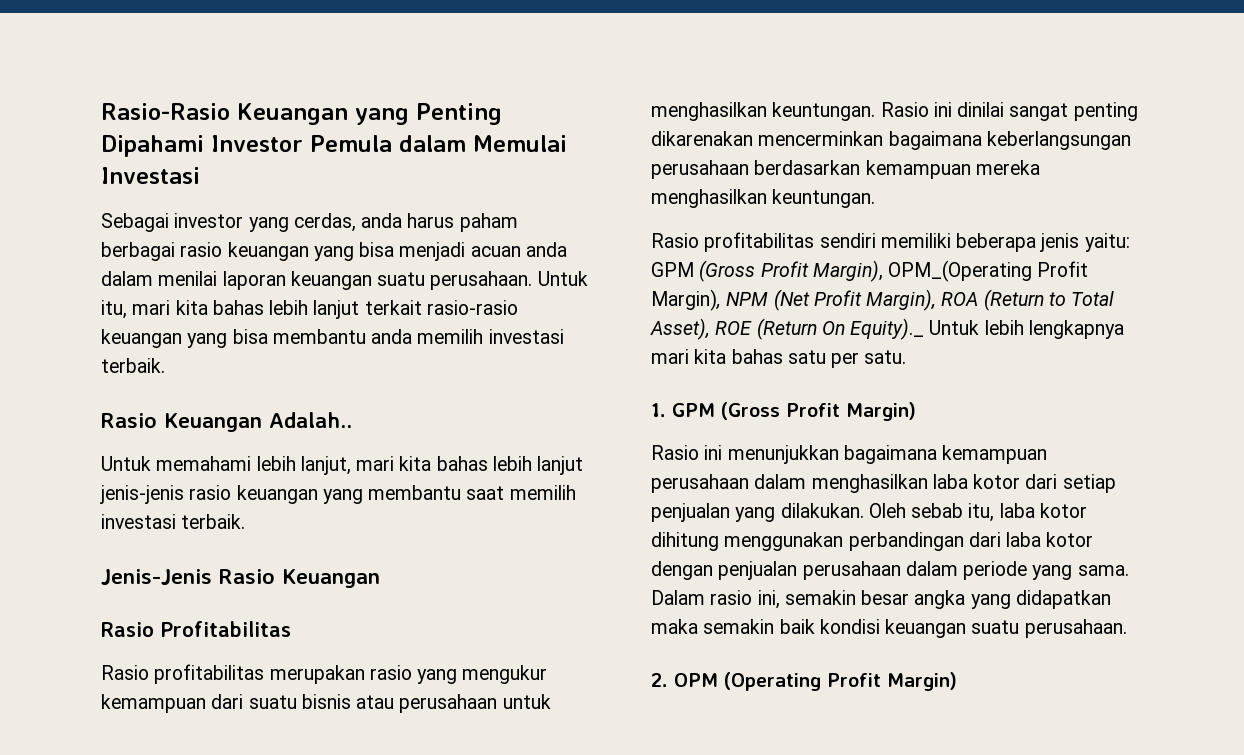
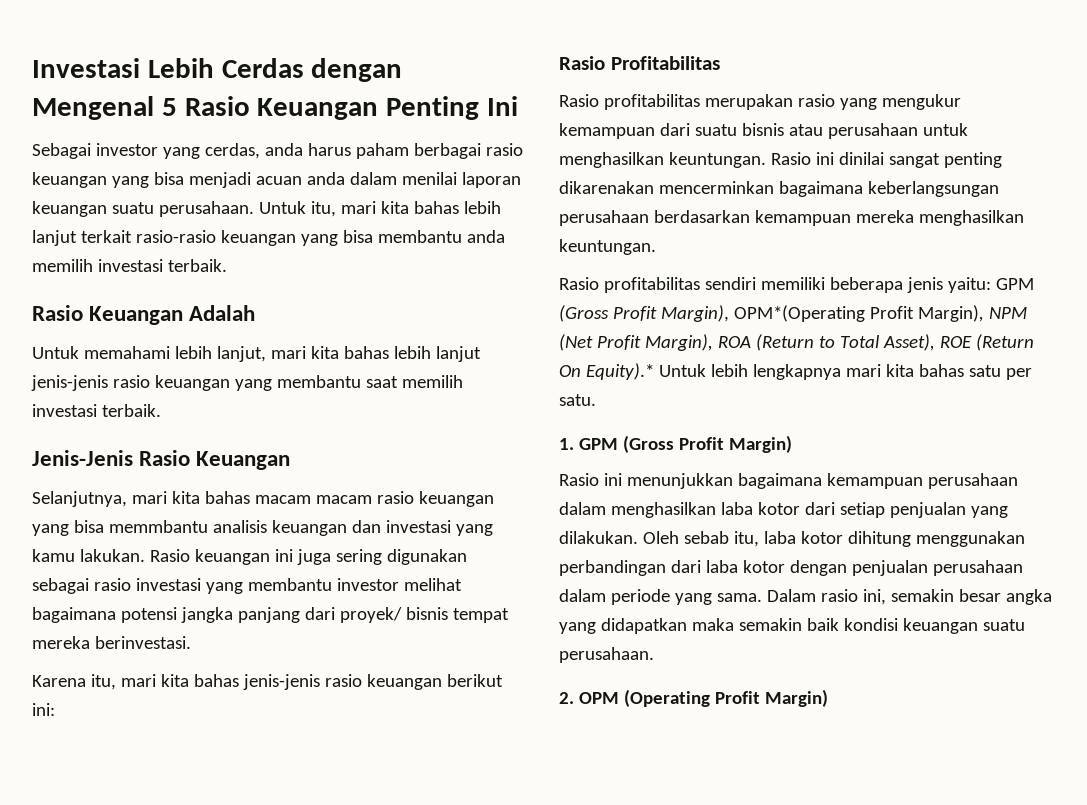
[101,103,502,125] [101,135,567,157] [101,167,200,184] Rasio-Rasio Keuangan yang Penting Dipahami Investor Pemula dalam Memulai Investasi -> [32,58,403,82] [32,96,519,120] Investasi Lebih Cerdas dengan Mengenal 5 Rasio Keuangan Penting Ini
[269,412,352,428] Adalah.. -> [189,305,256,321] Adalah
(380, 578) none -> [32,491,494,507] [32,520,493,536] [32,549,467,565] [32,578,462,594] [32,607,509,623] [32,636,191,649] [32,674,503,690] [32,703,55,716] // Selanjutnya, mari kita bahas macam macam rasio keuangan yang bisa memmbantu analisis keuangan dan investasi yang kamu lakukan. Rasio keuangan ini juga sering digunakan sebagai rasio investasi yang membantu investor melihat bagaimana potensi jangka panjang dari proyek/ bisnis tempat mereka berinvestasi. // Karena itu, mari kita bahas jenis-jenis rasio keuangan berikut ini:
[888,260,1033,282] OPM_(Operating -> [733,305,865,322] OPM*(Operating
[850,318,925,340] Equity)._ -> [585,363,654,380] Equity).*

